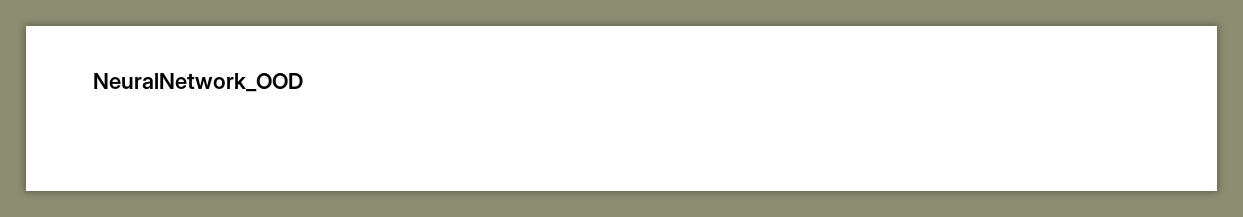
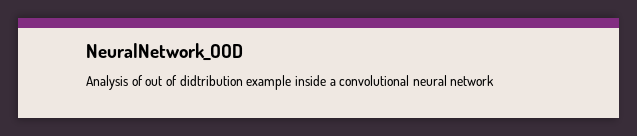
(303, 82) none -> [86,75,495,90] // Analysis of out of didtribution example inside a convolutional neural network

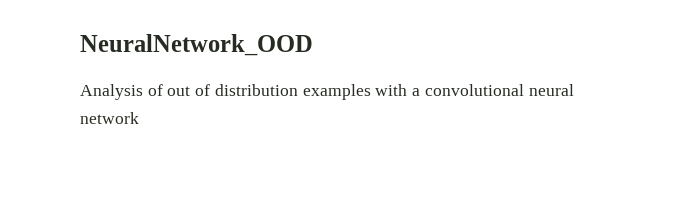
[179,75,326,90] didtribution example inside -> [214,84,408,100] distribution examples with

